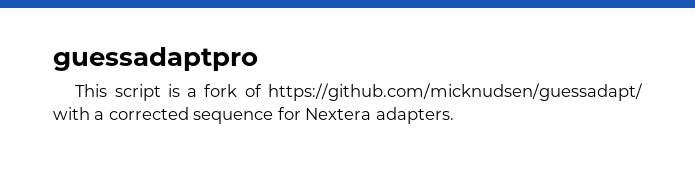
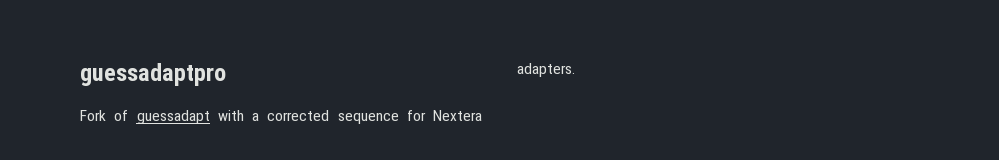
[75,83,643,101] This script is a fork of https://github.com/micknudsen/guessadapt/ -> [80,110,210,124] Fork of guessadapt

